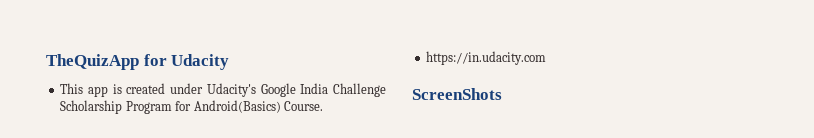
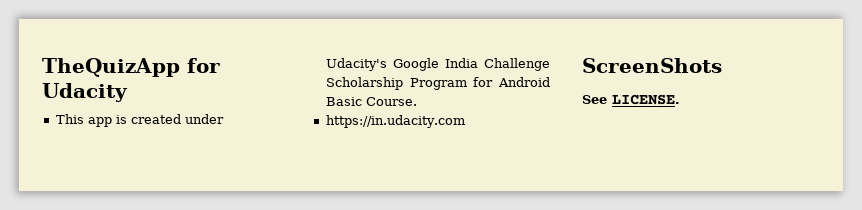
[193,100,281,113] Android(Basics) -> [498,77,550,87] [325,97,362,106] Android Basic
(502, 94) none -> [582,94,680,105] // See LICENSE.

